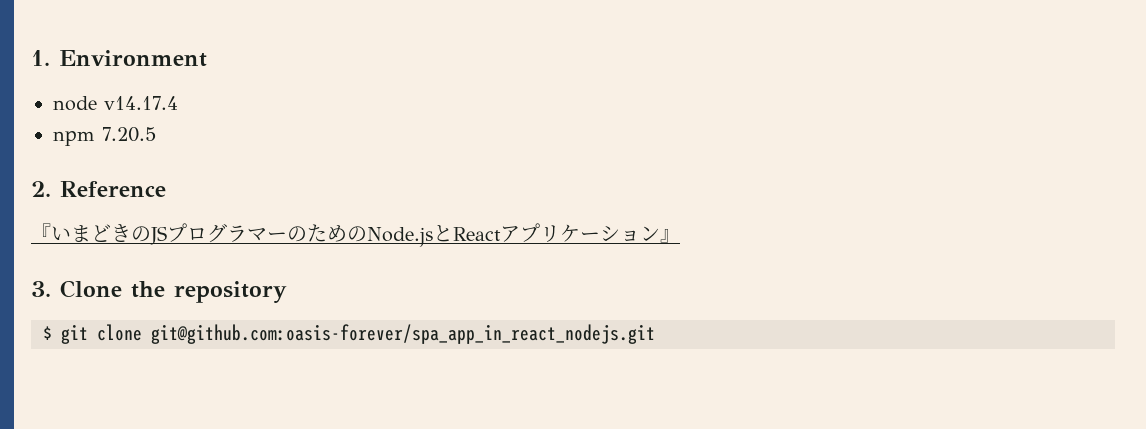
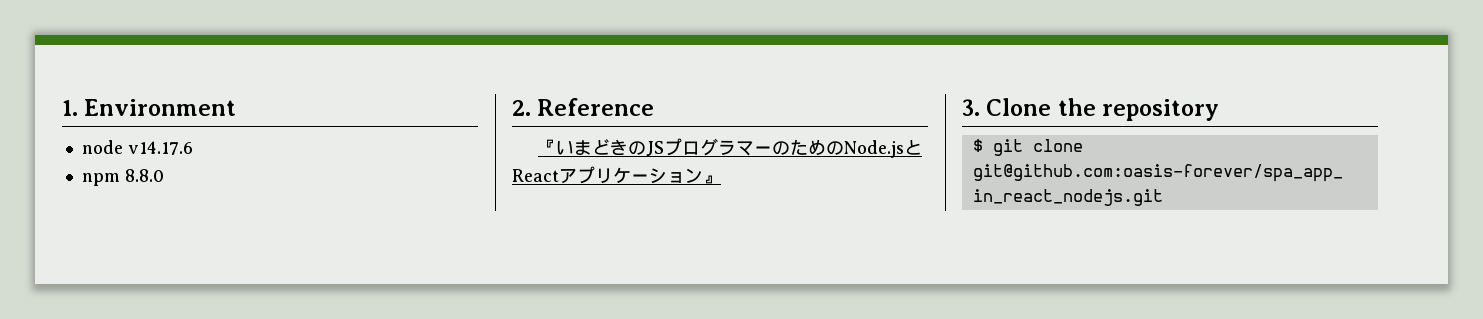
[104,96,178,110] v14.17.4 -> [127,141,193,155] v14.17.6
[102,127,156,142] 7.20.5 -> [124,169,164,182] 8.8.0

